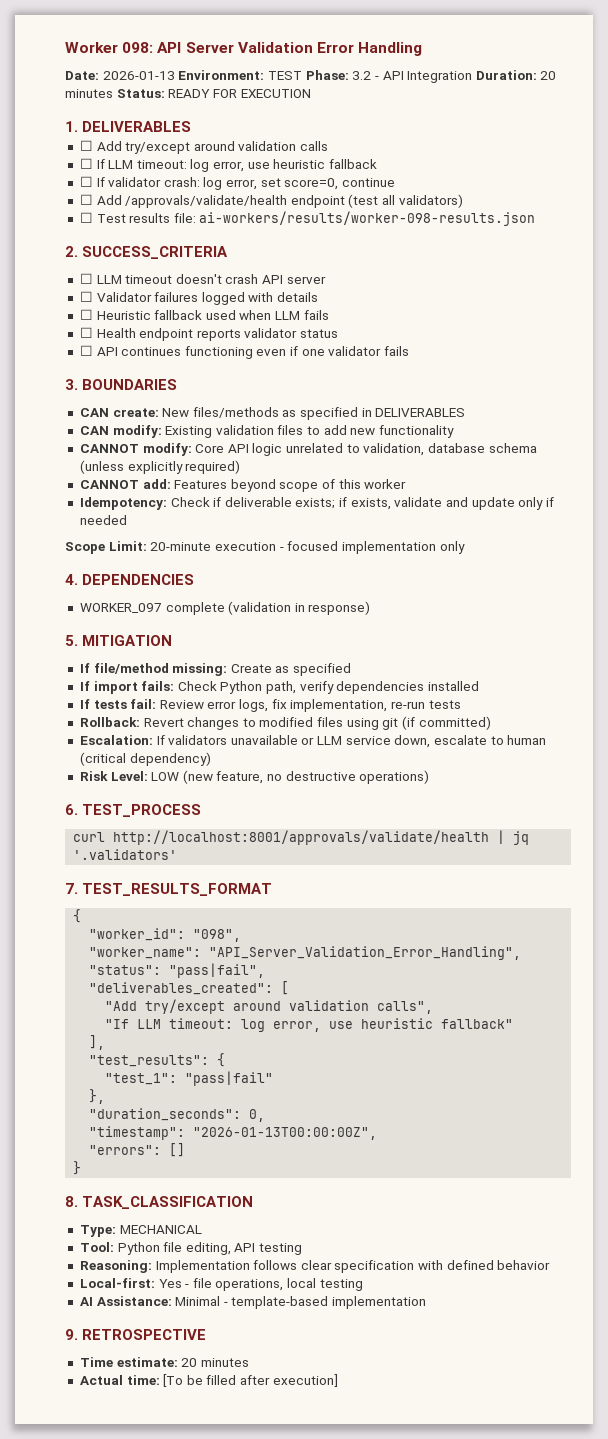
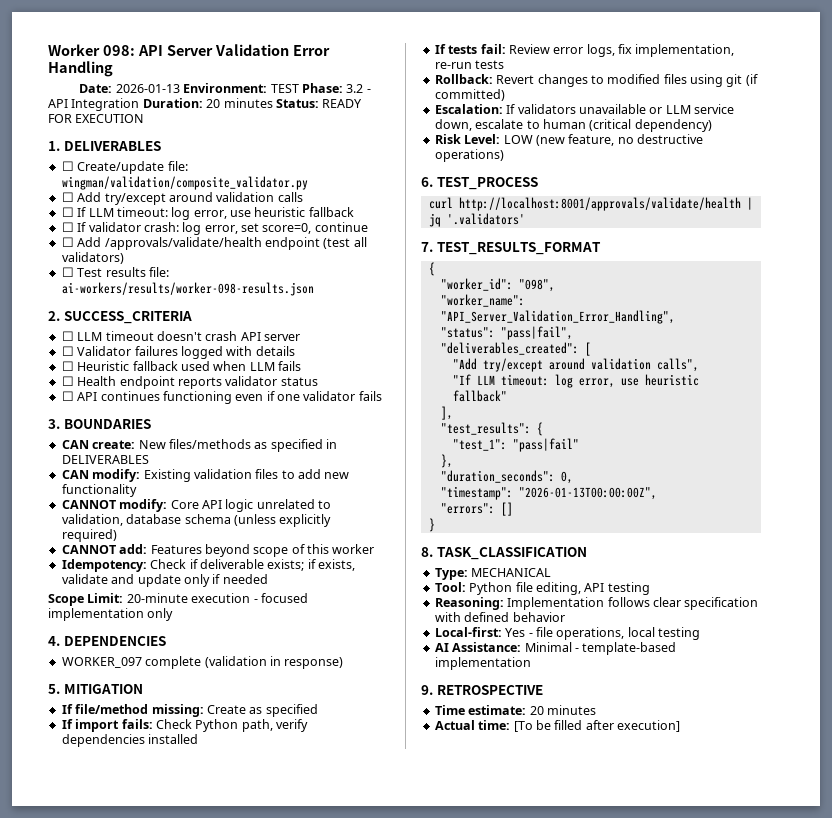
(192, 126) none -> [61,161,188,174] [61,176,308,190] // ☐ Create/update file: wingman/validation/composite_validator.py

